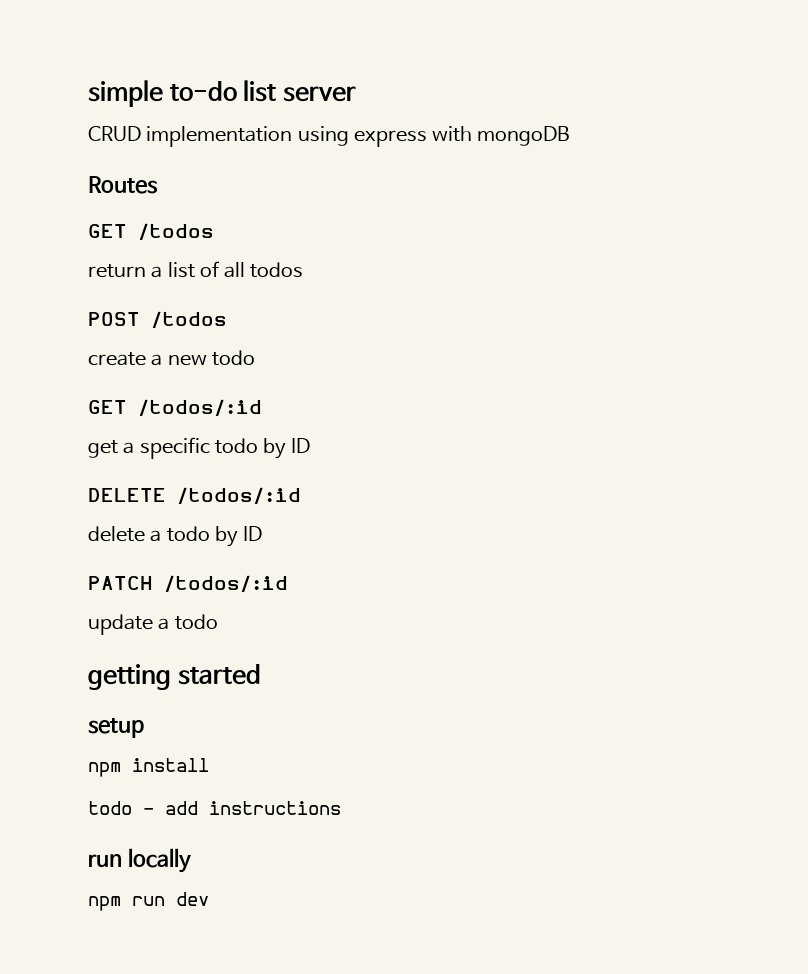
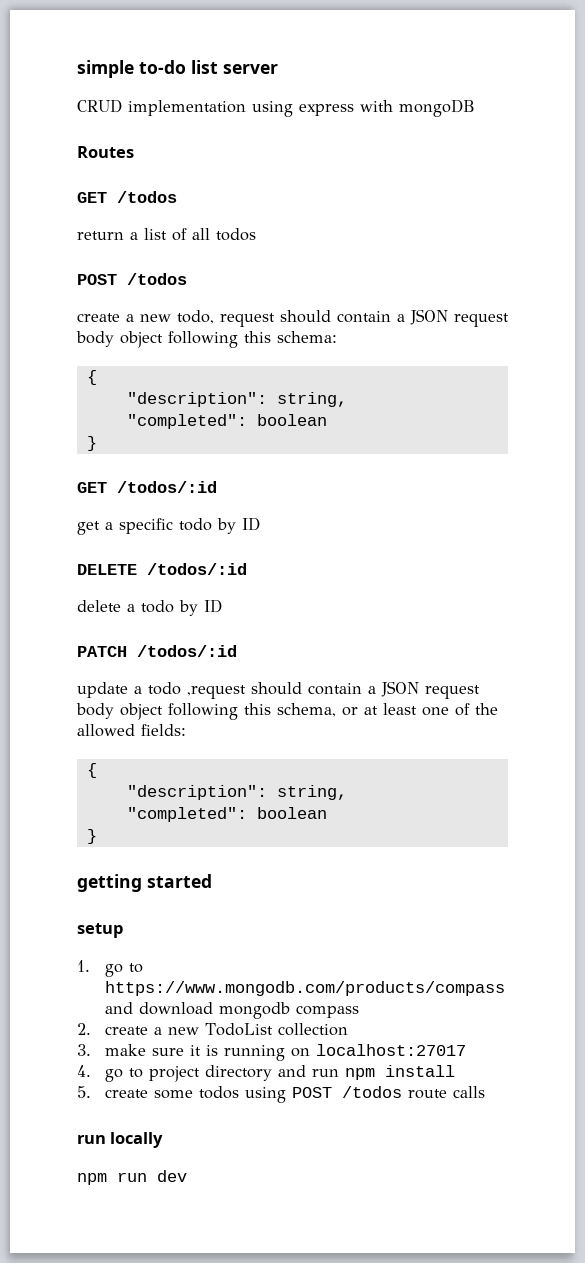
[211,350,255,366] todo -> [177,309,509,327] [76,331,337,348] [86,370,97,385] [126,392,347,407] [126,414,327,429] [86,436,97,451] todo, request should contain a JSON request body object following this schema: // { // "description": string, // "completed": boolean // }
[88,664,261,690] [88,718,144,738] [88,758,209,777] [88,801,341,815] // getting started // setup // npm install // todo - add instructions -> [187,681,480,699] [76,703,498,720] [77,724,186,737] [86,763,97,778] [126,785,347,800] [126,807,327,822] [86,829,97,844] [77,874,212,892] [77,923,123,938] [77,960,143,977] [104,981,505,996] [104,1002,359,1019] [77,1023,348,1036] [77,1044,466,1061] [77,1065,455,1082] [77,1086,485,1103] ,request should contain a JSON request body object following this schema, or at least one of the allowed fields: // { // "description": string, // "completed": boolean // } // getting started // setup // 1. go to https://www.mongodb.com/products/compass and download mongodb compass // 2. create a new TodoList collection // 3. make sure it is running on localhost:27017 // 4. go to project directory and run npm install // 5. create some todos using POST /todos route calls

